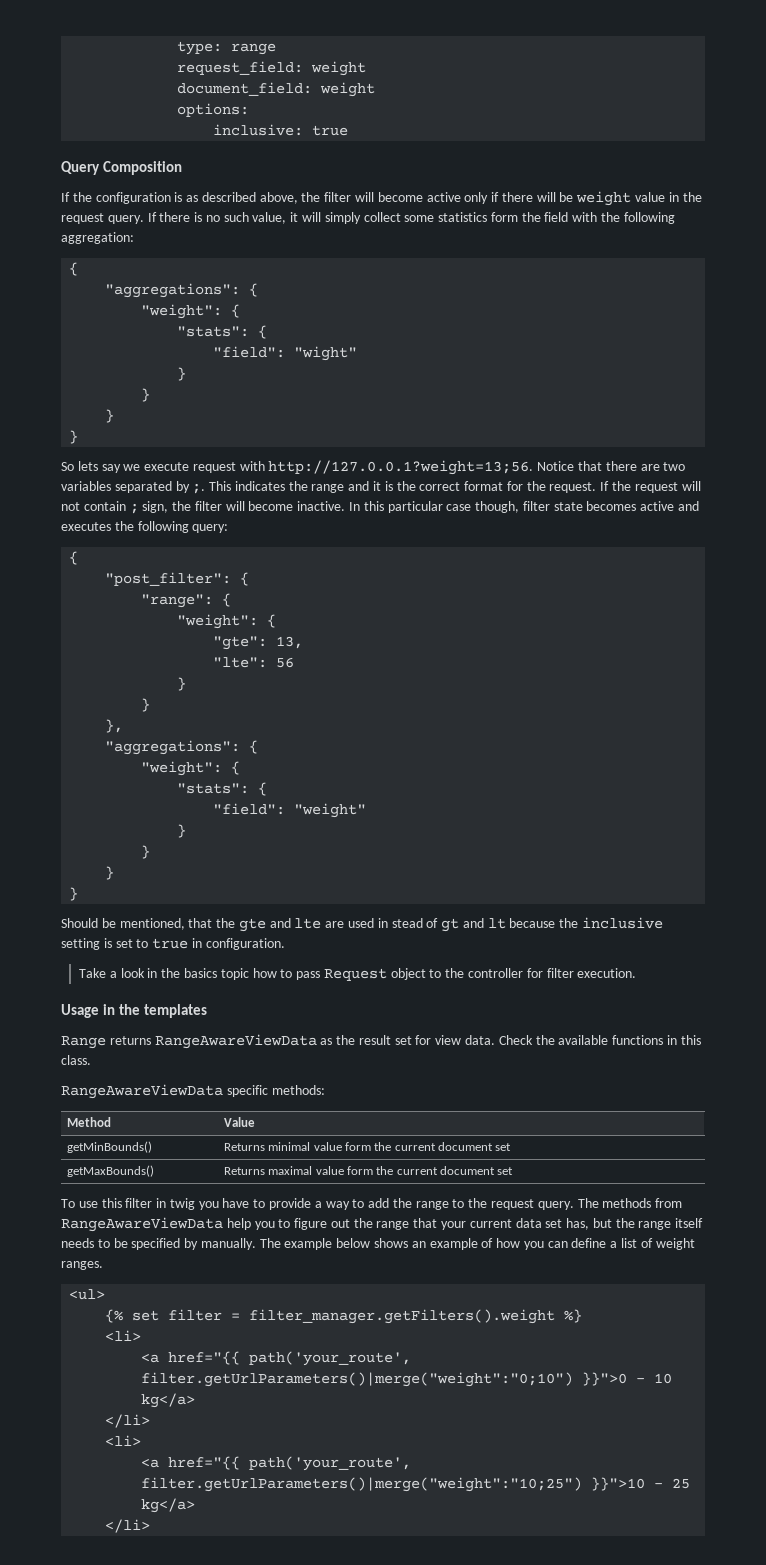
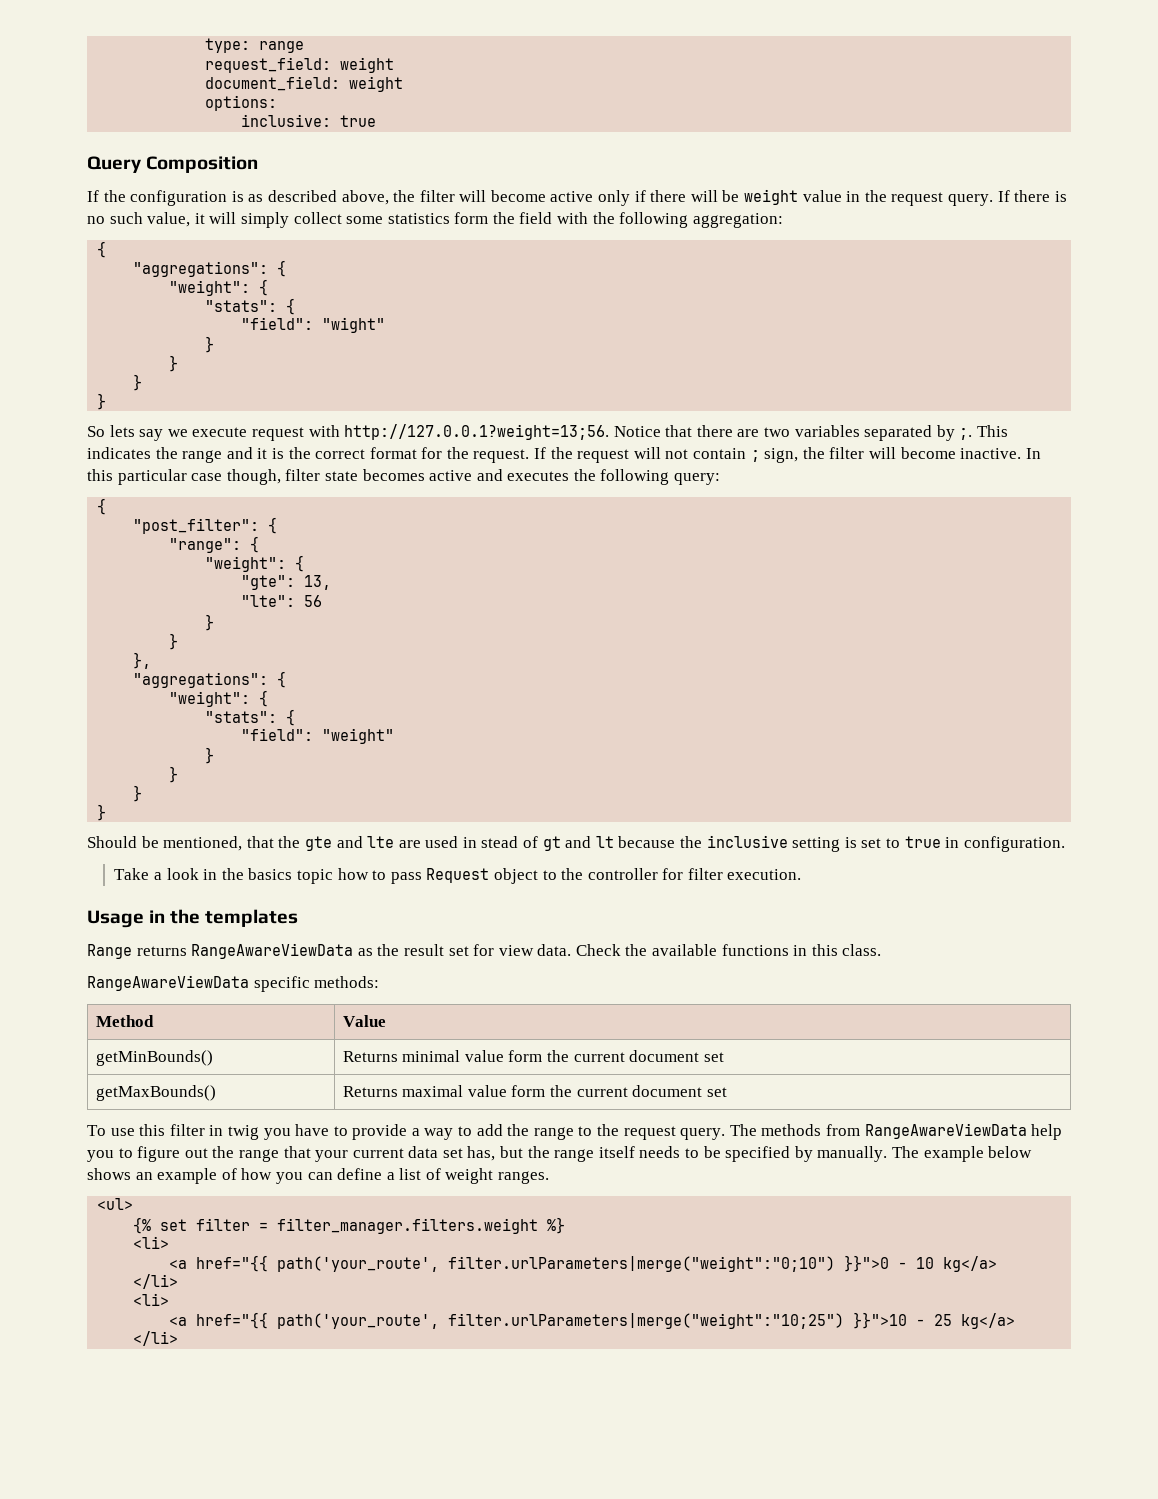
[249,1309,556,1324] filter_manager.getFilters().weight -> [277,1218,539,1234] filter_manager.filters.weight
[141,1372,574,1387] filter.getUrlParameters()|merge("weight":"0;10") -> [448,1256,836,1272] filter.urlParameters|merge("weight":"0;10")
[141,1477,583,1492] filter.getUrlParameters()|merge("weight":"10;25") -> [448,1313,845,1329] filter.urlParameters|merge("weight":"10;25")

